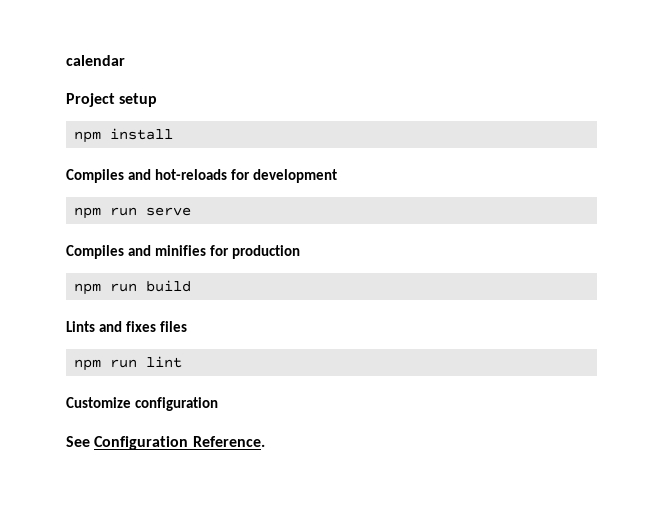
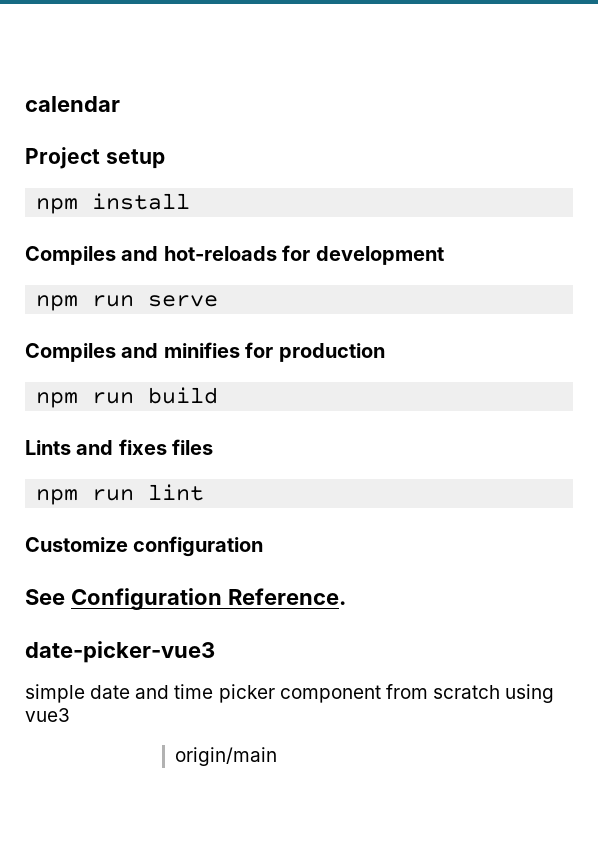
(265, 441) none -> [25,641,215,663] [25,684,555,703] [25,708,70,722] [175,747,278,766] // date-picker-vue3 // simple date and time picker component from scratch using vue3 // origin/main

